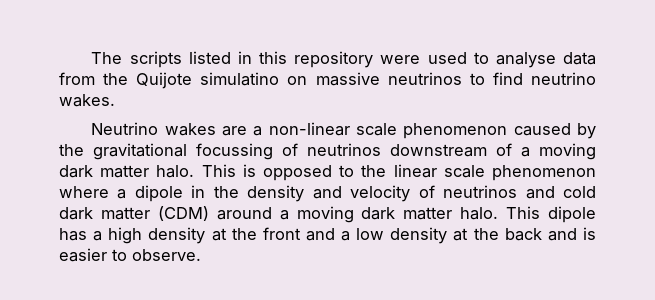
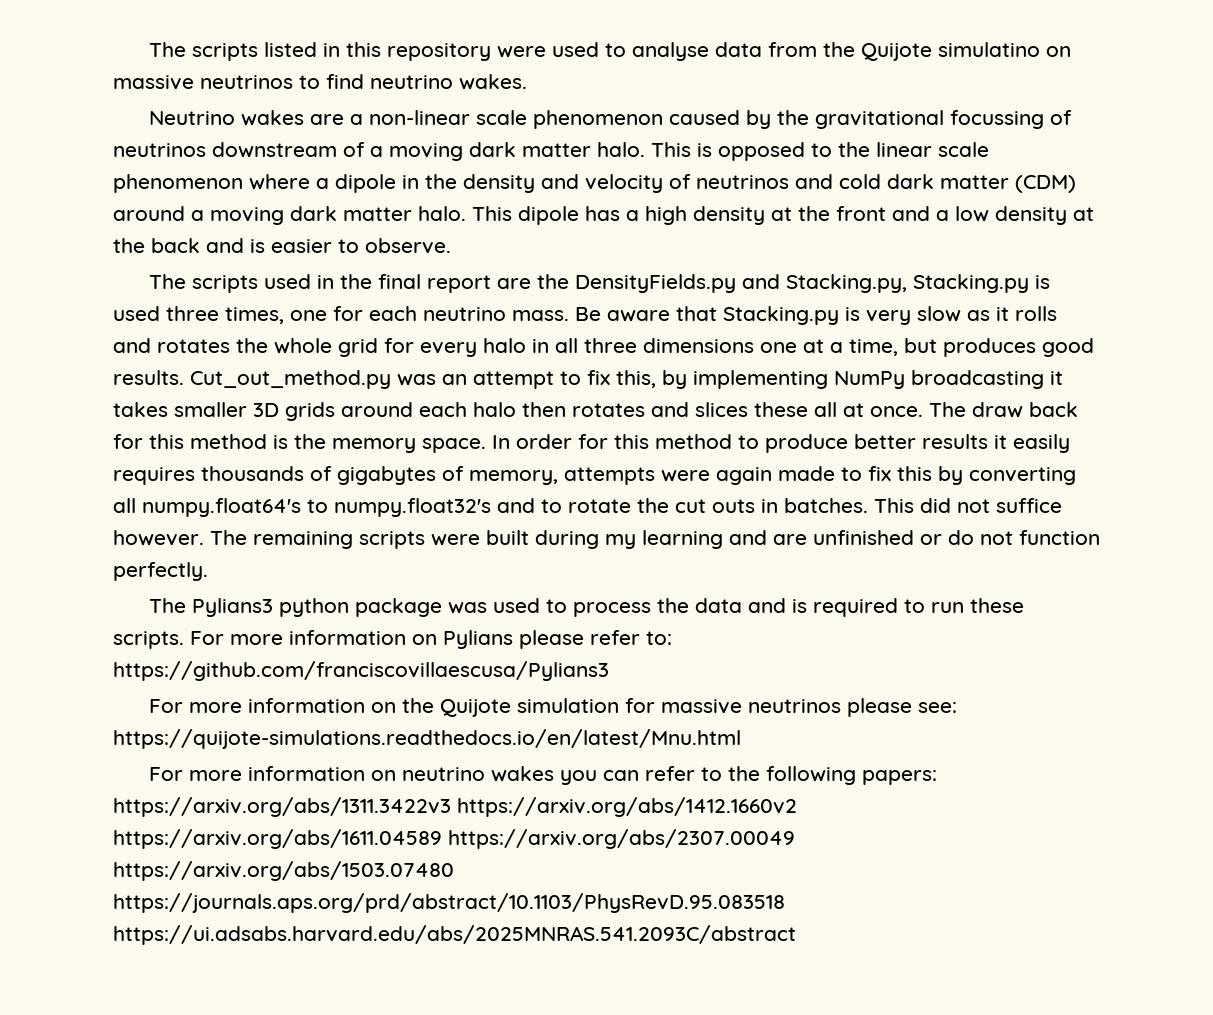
(201, 255) none -> [148,274,1050,293] [113,306,1057,325] [113,338,1094,357] [113,370,1063,389] [113,402,1078,421] [113,434,1070,453] [113,466,1076,485] [113,498,1062,517] [113,530,1100,549] [113,562,208,581] [148,598,1024,617] [113,630,672,649] [113,661,609,681] [148,698,957,717] [113,729,741,749] [148,766,937,785] [113,797,797,817] [113,829,795,849] [113,861,454,881] [113,893,785,913] [113,925,796,945] // The scripts used in the final report are the DensityFields.py and Stacking.py, Stacking.py is used three times, one for each neutrino mass. Be aware that Stacking.py is very slow as it rolls and rotates the whole grid for every halo in all three dimensions one at a time, but produces good results. Cut_out_method.py was an attempt to fix this, by implementing NumPy broadcasting it takes smaller 3D grids around each halo then rotates and slices these all at once. The draw back for this method is the memory space. In order for this method to produce better results it easily requires thousands of gigabytes of memory, attempts were again made to fix this by converting all numpy.float64's to numpy.float32's and to rotate the cut outs in batches. This did not suffice however. The remaining scripts were built during my learning and are unfinished or do not function perfectly. // The Pylians3 python package was used to process the data and is required to run these scripts. For more information on Pylians please refer to: https://github.com/franciscovillaescusa/Pylians3 // For more information on the Quijote simulation for massive neutrinos please see: https://quijote-simulations.readthedocs.io/en/latest/Mnu.html // For more information on neutrino wakes you can refer to the following papers: https://arxiv.org/abs/1311.3422v3 https://arxiv.org/abs/1412.1660v2 https://arxiv.org/abs/1611.04589 https://arxiv.org/abs/2307.00049 https://arxiv.org/abs/1503.07480 https://journals.aps.org/prd/abstract/10.1103/PhysRevD.95.083518 https://ui.adsabs.harvard.edu/abs/2025MNRAS.541.2093C/abstract

